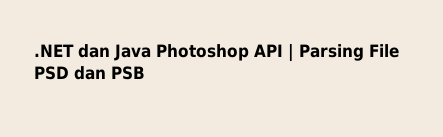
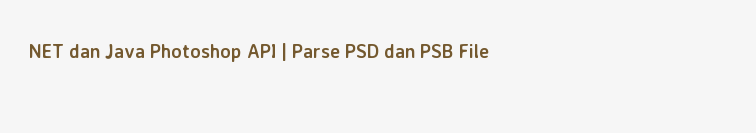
[34,44,74,57] .NET -> [28,44,64,58] NET
[299,44,399,61] Parsing File -> [291,44,340,58] Parse
(145, 73) none -> [458,44,490,58] File

